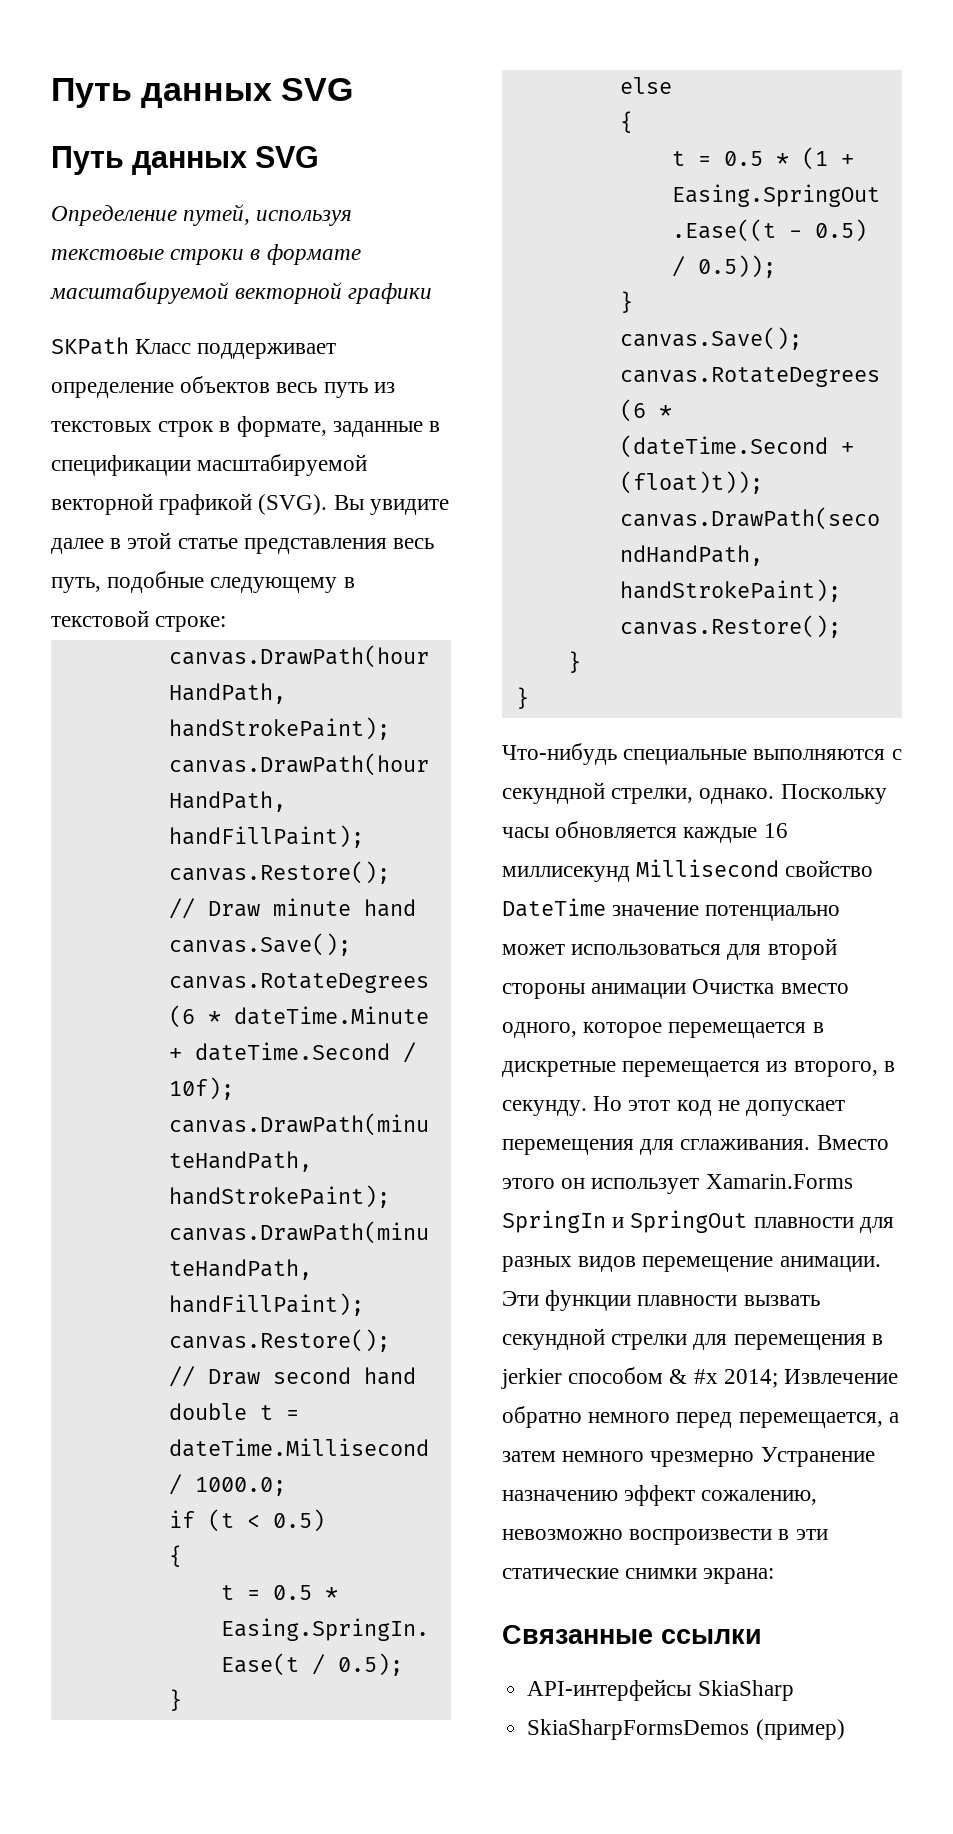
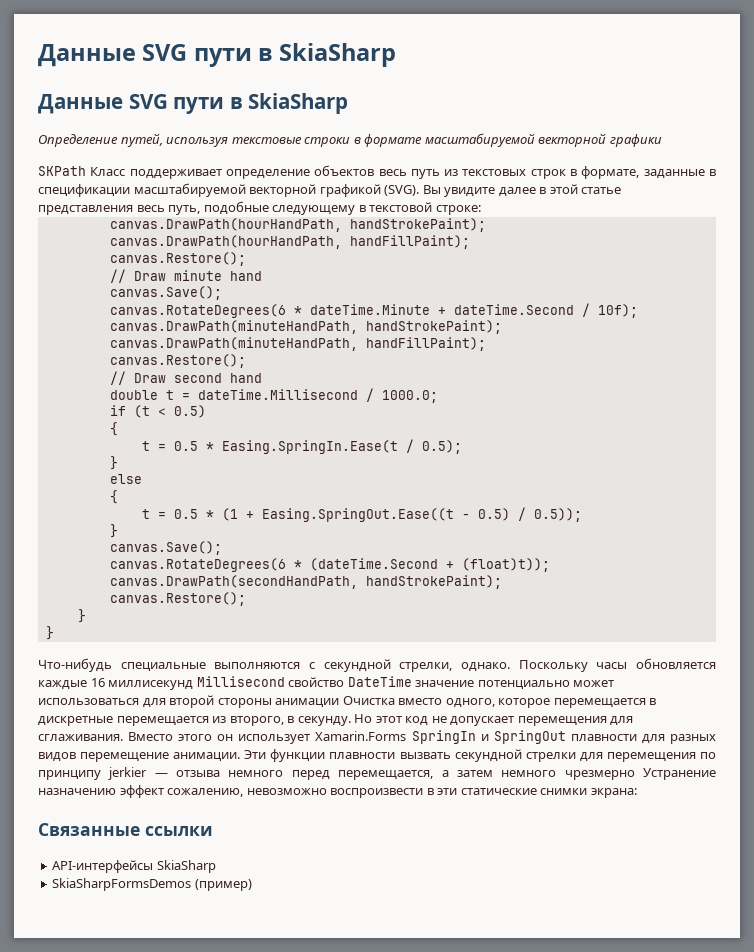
[51,78,354,108] [51,146,320,175] Путь данных SVG // Путь данных SVG -> [38,43,397,67] [38,93,349,114] Данные SVG пути в SkiaSharp // Данные SVG пути в SkiaSharp
[871,1334,883,1345] [501,1367,899,1389] [502,1406,582,1428] в jerkier способом & #x 2014; Извлечение обратно -> [700,752,716,759] [38,767,221,780] по принципу jerkier — отзыва

